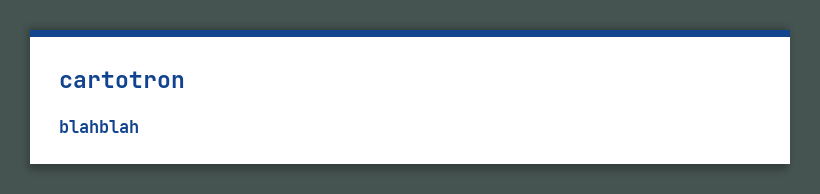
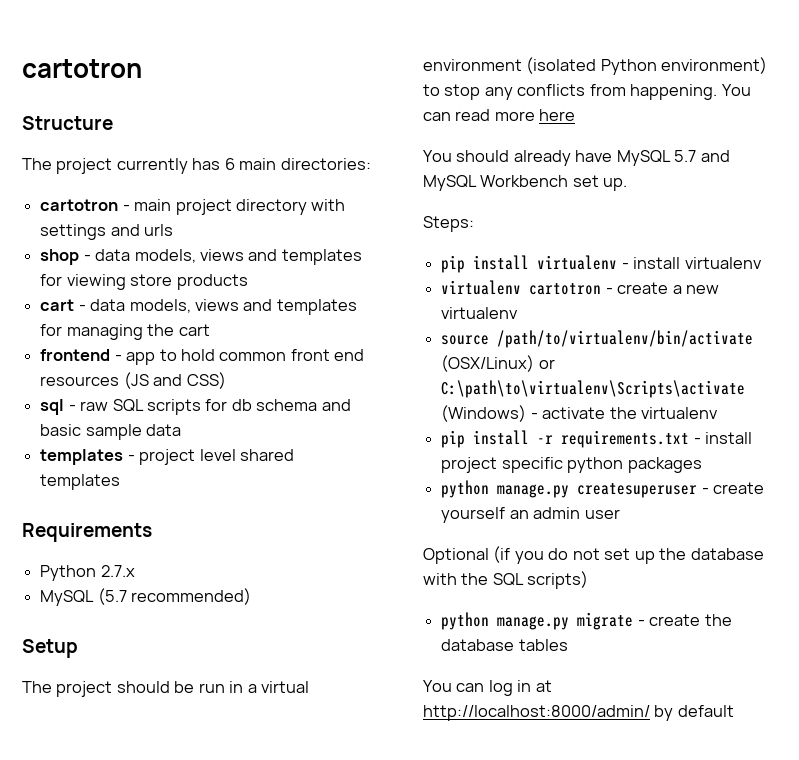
[59,120,139,133] blahblah -> [22,116,113,130] [22,158,371,174] [40,199,346,215] [40,224,174,240] [40,249,362,265] [40,274,248,290] [40,299,357,315] [40,324,210,340] [40,349,365,365] [40,372,226,389] [40,399,351,415] [40,424,182,440] [40,449,294,465] [40,474,121,490] [22,523,152,542] [40,565,135,581] [40,588,252,606] [22,639,78,658] [22,681,310,697] [423,57,768,75] [423,84,751,100] [423,109,576,121] [423,150,730,166] [423,175,628,191] [423,216,474,232] [441,255,762,273] [441,280,719,295] [441,307,519,319] [441,330,754,348] [441,355,555,372] [441,380,746,398] [441,405,718,422] [441,430,753,448] [441,457,702,473] [441,480,765,498] [441,507,620,523] [423,546,764,564] [423,571,589,589] [441,612,732,630] [441,639,568,651] [423,680,552,696] [423,705,734,721] Structure // The project currently has 6 main directories: // cartotron - main project directory with settings and urls // shop - data models, views and templates for viewing store products // cart - data models, views and templates for managing the cart // frontend - app to hold common front end resources (JS and CSS) // sql - raw SQL scripts for db schema and basic sample data // templates - project level shared templates // Requirements // Python 2.7.x // MySQL (5.7 recommended) // Setup // The project should be run in a virtual environment (isolated Python environment) to stop any conflicts from happening. You can read more here // You should already have MySQL 5.7 and MySQL Workbench set up. // Steps: // pip install virtualenv - install virtualenv // virtualenv cartotron - create a new virtualenv // source /path/to/virtualenv/bin/activate (OSX/Linux) or C:\path\to\virtualenv\Scripts\activate (Windows) - activate the virtualenv // pip install -r requirements.txt - install project specific python packages // python manage.py createsuperuser - create yourself an admin user // Optional (if you do not set up the database with the SQL scripts) // python manage.py migrate - create the database tables // You can log in at http://localhost:8000/admin/ by default

